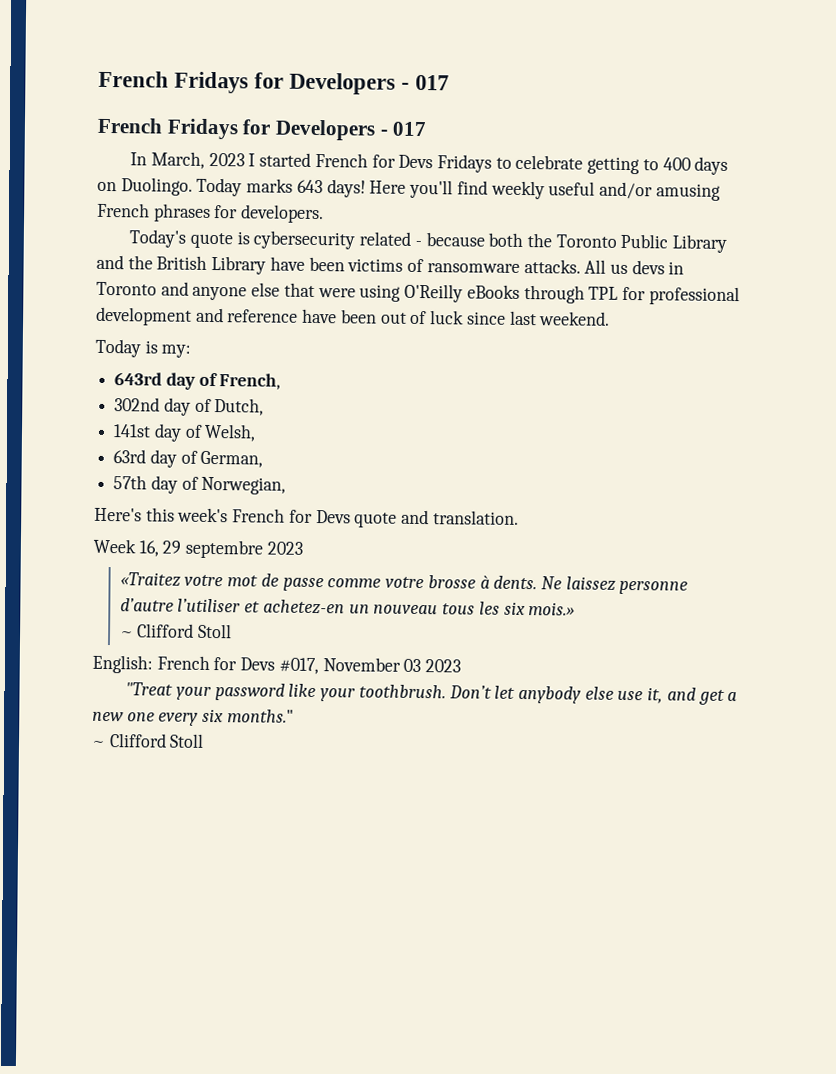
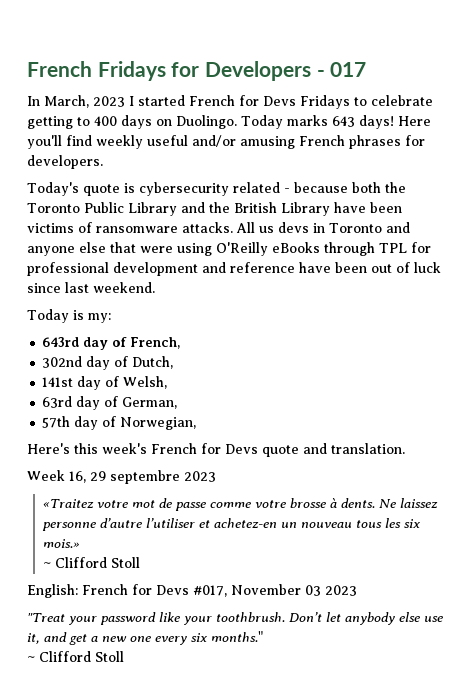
[98,70,450,95] [97,117,427,141] French Fridays for Developers - 017 // French Fridays for Developers - 017 -> [27,61,367,81] French Fridays for Developers - 017

